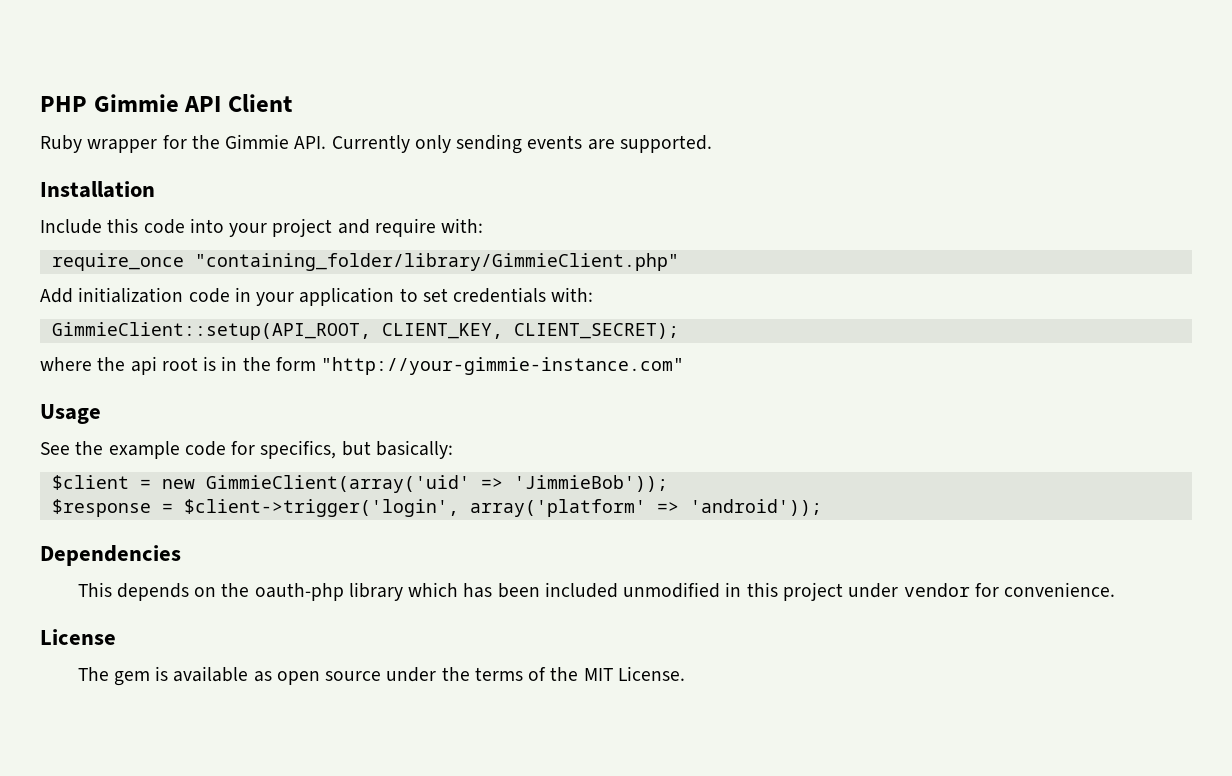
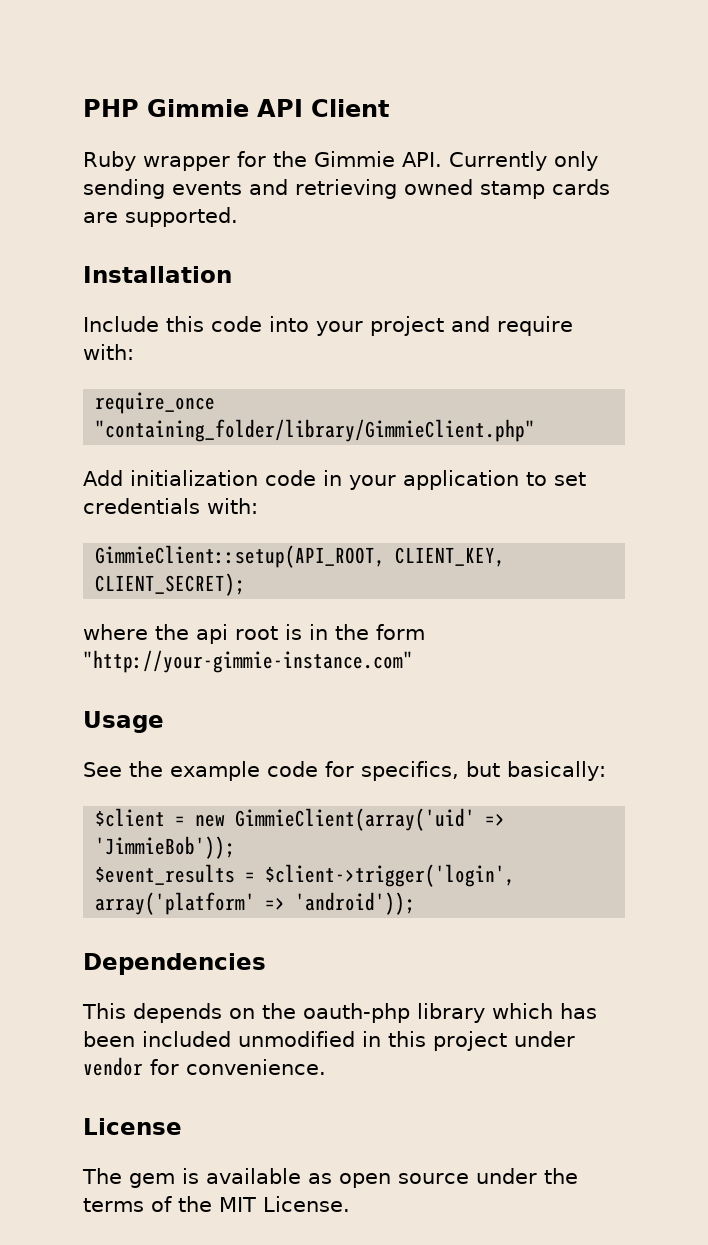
(583, 142) none -> [249,179,610,199] and retrieving owned stamp cards
[51,499,151,517] $response -> [95,864,236,885] $event_results

